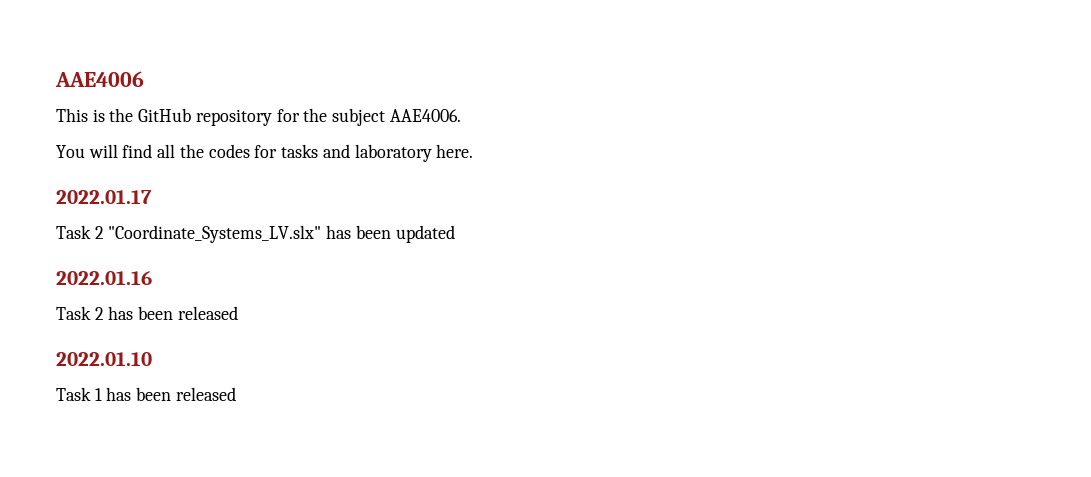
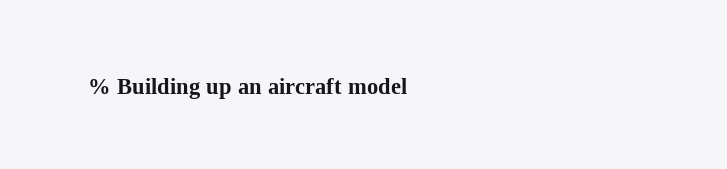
[55,71,144,87] [56,108,461,126] [56,144,474,162] [56,190,152,204] [56,225,455,243] [56,271,152,285] [56,306,238,320] [56,352,152,366] [56,387,236,401] AAE4006 // This is the GitHub repository for the subject AAE4006. // You will find all the codes for tasks and laboratory here. // 2022.01.17 // Task 2 "Coordinate_Systems_LV.slx" has been updated // 2022.01.16 // Task 2 has been released // 2022.01.10 // Task 1 has been released -> [88,78,408,99] % Building up an aircraft model

